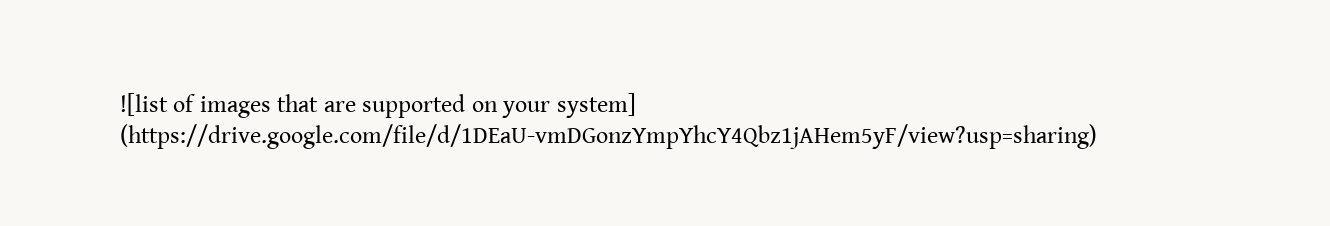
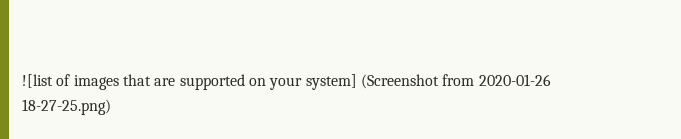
[120,124,1097,149] (https://drive.google.com/file/d/1DEaU-vmDGonzYmpYhcY4Qbz1jAHem5yF/view?usp=sharing) -> [360,74,551,89] [22,99,111,115] (Screenshot from 2020-01-26 18-27-25.png)

